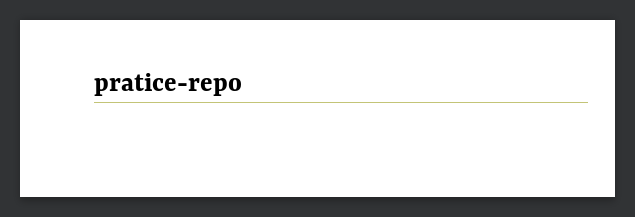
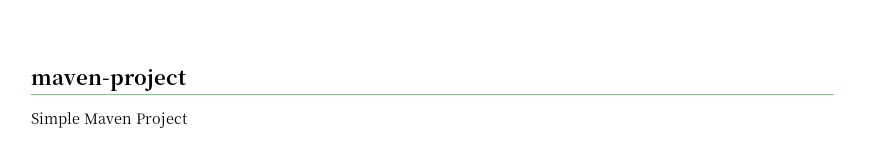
[94,73,242,96] pratice-repo -> [31,69,186,91] [31,112,188,128] maven-project // Simple Maven Project

